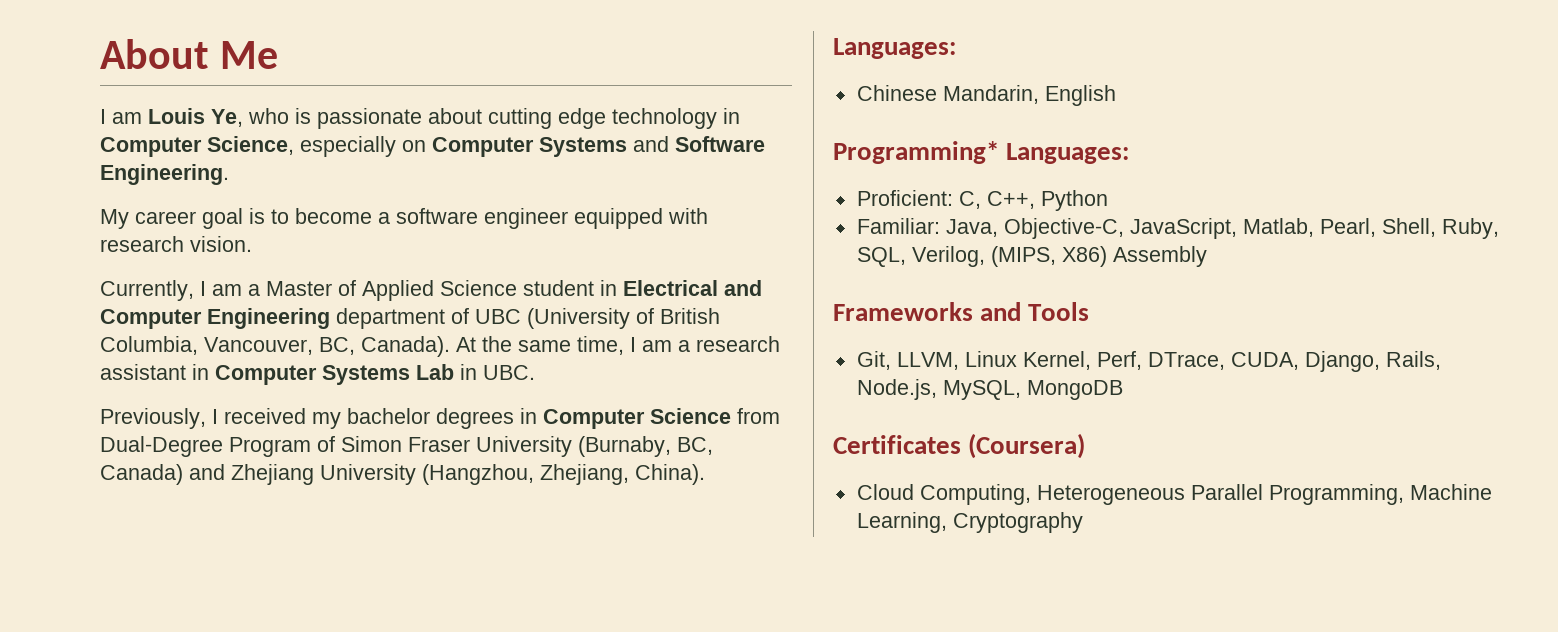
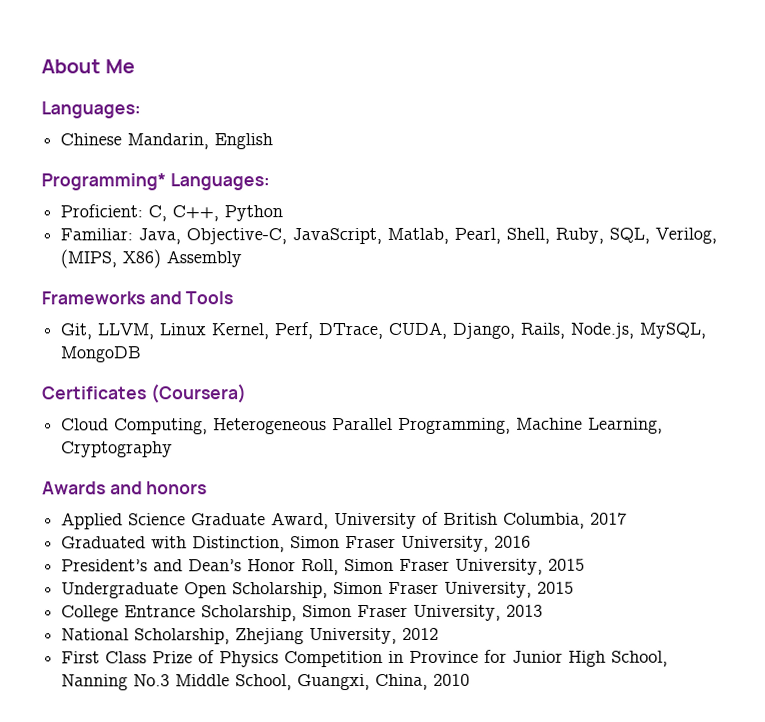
[100,108,740,129] [100,136,765,157] [100,164,229,185] [100,208,708,229] [100,236,252,252] [100,280,762,301] [100,308,720,329] [100,336,780,357] [100,364,535,385] [100,408,780,429] [100,436,713,457] [100,464,705,485] // I am Louis Ye, who is passionate about cutting edge technology in Computer Science, especially on Computer Systems and Software Engineering. // My career goal is to become a software engineer equipped with research vision. // Currently, I am a Master of Applied Science student in Electrical and Computer Engineering department of UBC (University of British Columbia, Vancouver, BC, Canada). At the same time, I am a research assistant in Computer Systems Lab in UBC. // Previously, I received my bachelor degrees in Computer Science from Dual-Degree Program of Simon Fraser University (Burnaby, BC, Canada) and Zhejiang University (Hangzhou, Zhejiang, China). -> (136, 66) none
(1083, 522) none -> [42,481,208,495] [61,511,628,530] [61,535,532,553] [61,558,586,576] [61,581,575,599] [61,604,544,622] [61,627,440,645] [61,649,669,668] [61,673,471,691] // Awards and honors // Applied Science Graduate Award, University of British Columbia, 2017 // Graduated with Distinction, Simon Fraser University, 2016 // President’s and Dean’s Honor Roll, Simon Fraser University, 2015 // Undergraduate Open Scholarship, Simon Fraser University, 2015 // College Entrance Scholarship, Simon Fraser University, 2013 // National Scholarship, Zhejiang University, 2012 // First Class Prize of Physics Competition in Province for Junior High School, Nanning No.3 Middle School, Guangxi, China, 2010

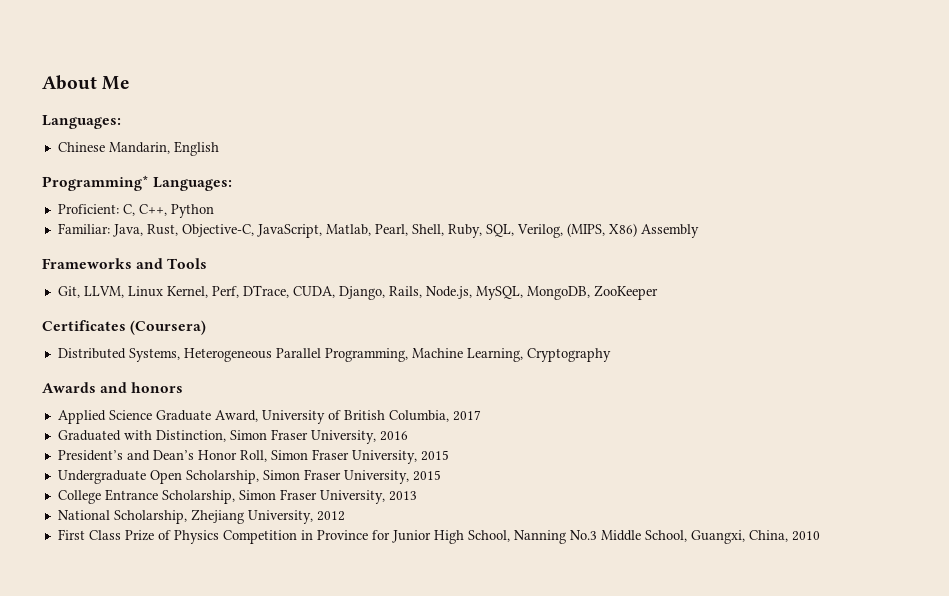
(182, 236) none -> [146,224,178,236] Rust,
[60,346,143,363] MongoDB -> [526,285,658,300] MongoDB, ZooKeeper
[61,418,209,435] Cloud Computing, -> [57,348,180,362] Distributed Systems,

